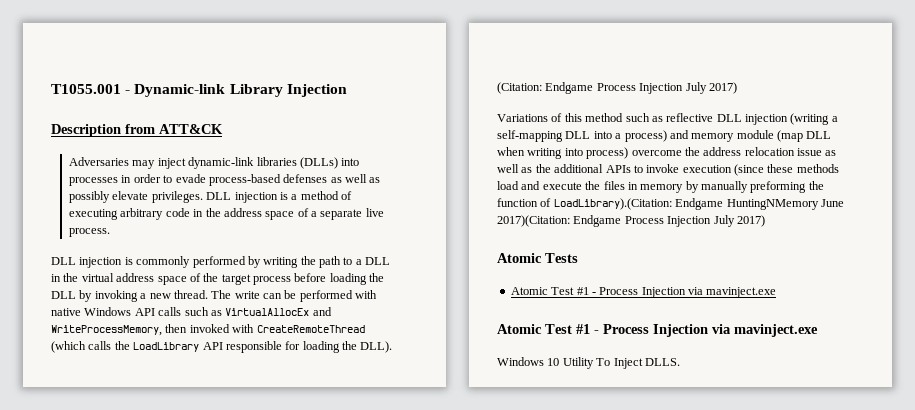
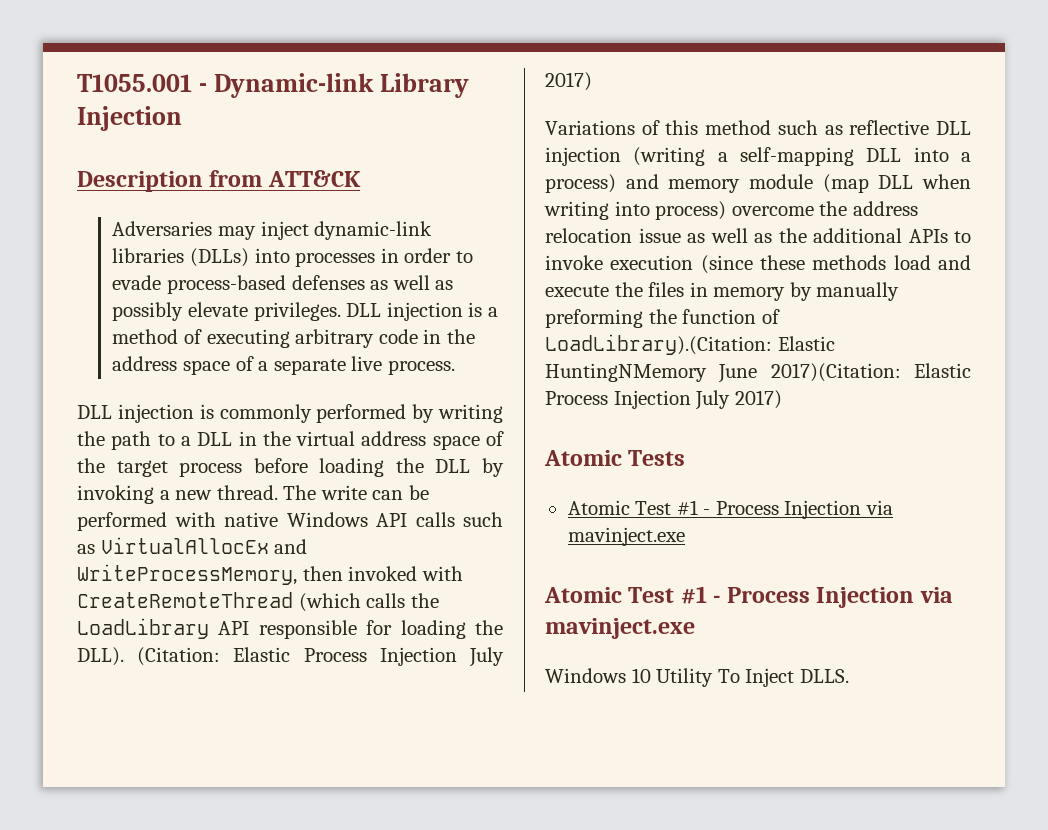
[545,82,594,94] Endgame -> [233,647,291,662] Elastic
[675,198,724,210] Endgame -> [777,336,835,351] Elastic
[573,215,622,227] Endgame -> [914,363,971,378] Elastic

